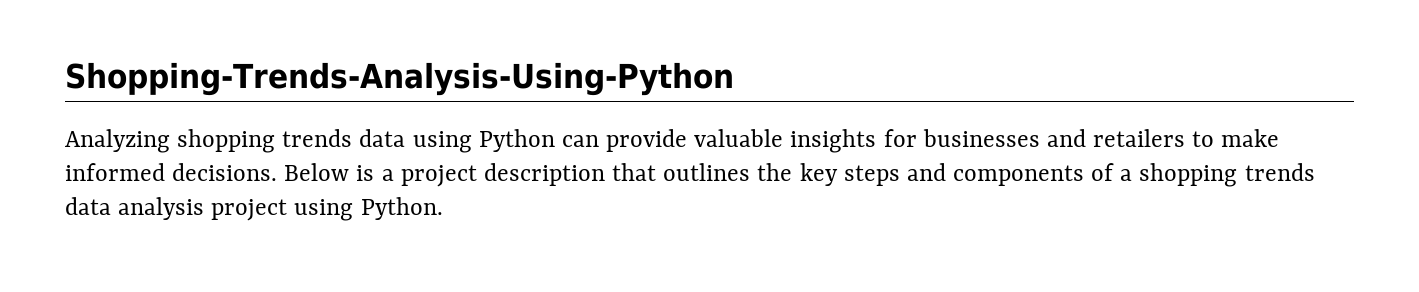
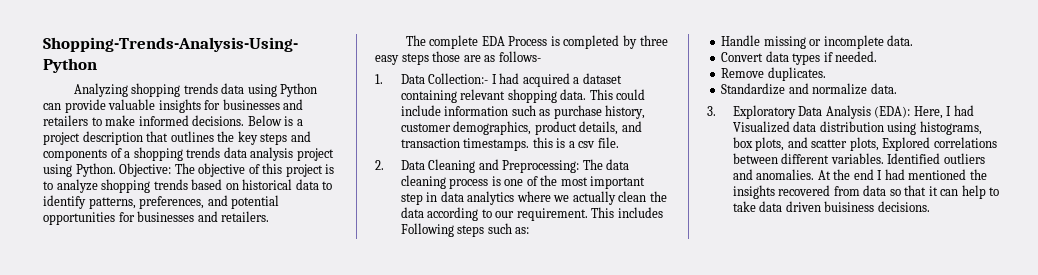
(443, 208) none -> [119,163,335,177] [43,179,333,193] [43,195,280,209] [43,211,270,225] [405,35,668,49] [375,51,541,65] [375,73,622,87] [400,89,646,103] [400,105,646,119] [400,121,642,135] [400,137,619,151] [375,159,630,173] [400,175,646,189] [400,191,667,205] [400,207,663,221] [400,223,530,237] [721,35,914,49] [721,51,878,65] [721,67,826,81] [721,83,897,95] [707,105,974,119] [732,121,982,135] [732,137,997,151] [732,153,985,164] [732,169,987,180] [732,185,1000,199] [732,201,930,212] Objective: The objective of this project is to analyze shopping trends based on historical data to identify patterns, preferences, and potential opportunities for businesses and retailers. // The complete EDA Process is completed by three easy steps those are as follows- // 1. Data Collection:- I had acquired a dataset containing relevant shopping data. This could include information such as purchase history, customer demographics, product details, and transaction timestamps. this is a csv file. // 2. Data Cleaning and Preprocessing: The data cleaning process is one of the most important step in data analytics where we actually clean the data according to our requirement. This includes Following steps such as: // Handle missing or incomplete data. // Convert data types if needed. // Remove duplicates. // Standardize and normalize data. // 3. Exploratory Data Analysis (EDA): Here, I had Visualized data distribution using histograms, box plots, and scatter plots, Explored correlations between different variables. Identified outliers and anomalies. At the end I had mentioned the insights recovered from data so that it can help to take data driven buisiness decisions.

